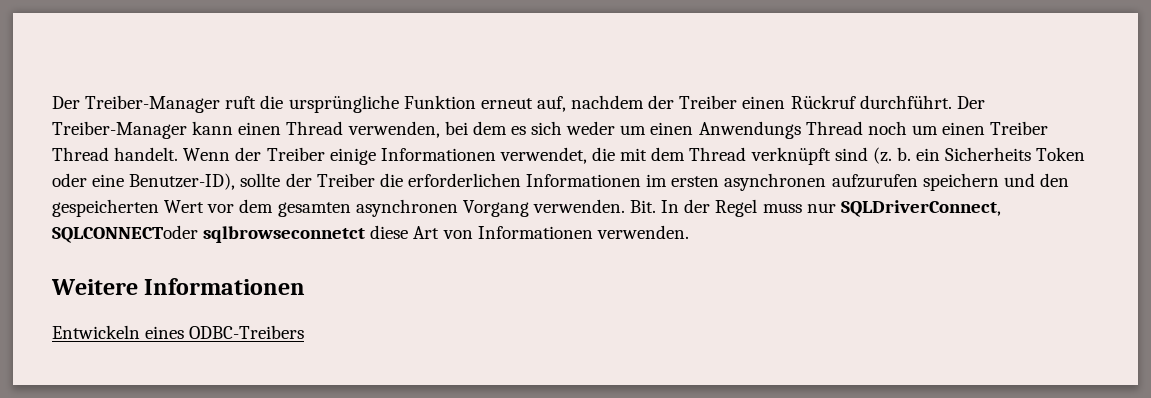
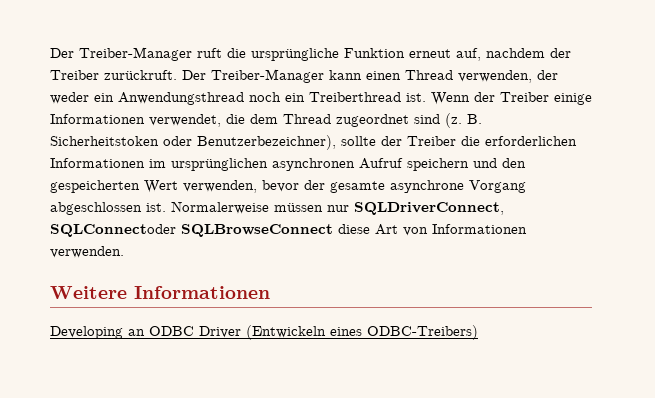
[742,95,952,109] einen Rückruf durchführt. -> [104,70,177,80] zurückruft.
[444,121,1049,139] [52,147,179,161] bei dem es sich weder um einen Anwendungs Thread noch um einen Treiber Thread handelt. -> [537,70,558,80] [50,92,426,105] der weder ein Anwendungsthread noch ein Treiberthread ist.
[620,148,648,161] mit -> (245, 119) none
[750,147,831,165] verknüpft -> [336,114,409,127] zugeordnet
[896,147,1086,161] [52,173,236,190] b. ein Sicherheits Token oder eine Benutzer-ID), -> [467,114,482,124] [50,135,336,150] B. Sicherheitstoken oder Benutzerbezeichner),
[671,173,918,191] ersten asynchronen aufzurufen -> [171,158,403,171] ursprünglichen asynchronen Aufruf
[207,199,1001,217] [52,225,366,243] vor dem gesamten asynchronen Vorgang verwenden. Bit. In der Regel muss nur SQLDriverConnect, SQLCONNECToder sqlbrowseconnetct -> [183,180,526,193] [50,201,504,215] [50,224,333,237] verwenden, bevor der gesamte asynchrone Vorgang abgeschlossen ist. Normalerweise müssen nur SQLDriverConnect, SQLConnectoder SQLBrowseConnect
[52,325,305,339] Entwickeln eines ODBC-Treibers -> [50,325,478,340] Developing an ODBC Driver (Entwickeln eines ODBC-Treibers)

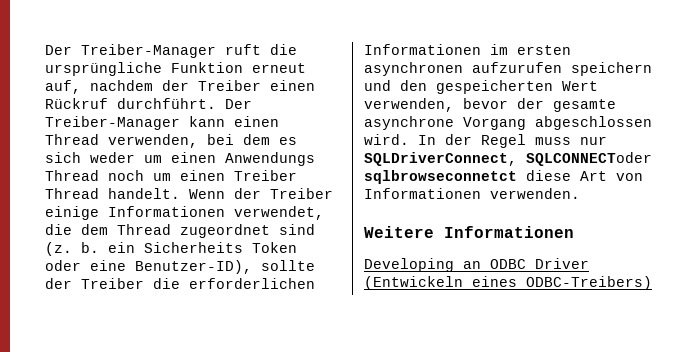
[104,70,177,80] zurückruft. -> [270,80,315,91] [45,98,216,109] einen Rückruf durchführt.
[537,70,558,80] [50,92,426,105] der weder ein Anwendungsthread noch ein Treiberthread ist. -> [207,134,297,145] [45,152,315,166] [45,170,297,181] [45,188,180,199] bei dem es sich weder um einen Anwendungs Thread noch um einen Treiber Thread handelt.
[467,114,482,124] [50,135,336,150] B. Sicherheitstoken oder Benutzerbezeichner), -> [81,242,297,253] [45,260,252,274] b. ein Sicherheits Token oder eine Benutzer-ID),
[171,158,403,171] ursprünglichen asynchronen Aufruf -> [517,45,571,55] [364,62,562,76] ersten asynchronen aufzurufen
[146,201,504,215] [50,224,333,237] ist. Normalerweise müssen nur SQLDriverConnect, SQLConnectoder SQLBrowseConnect -> [364,134,607,148] [364,152,652,166] [364,170,517,184] wird. In der Regel muss nur SQLDriverConnect, SQLCONNECToder sqlbrowseconnetct

